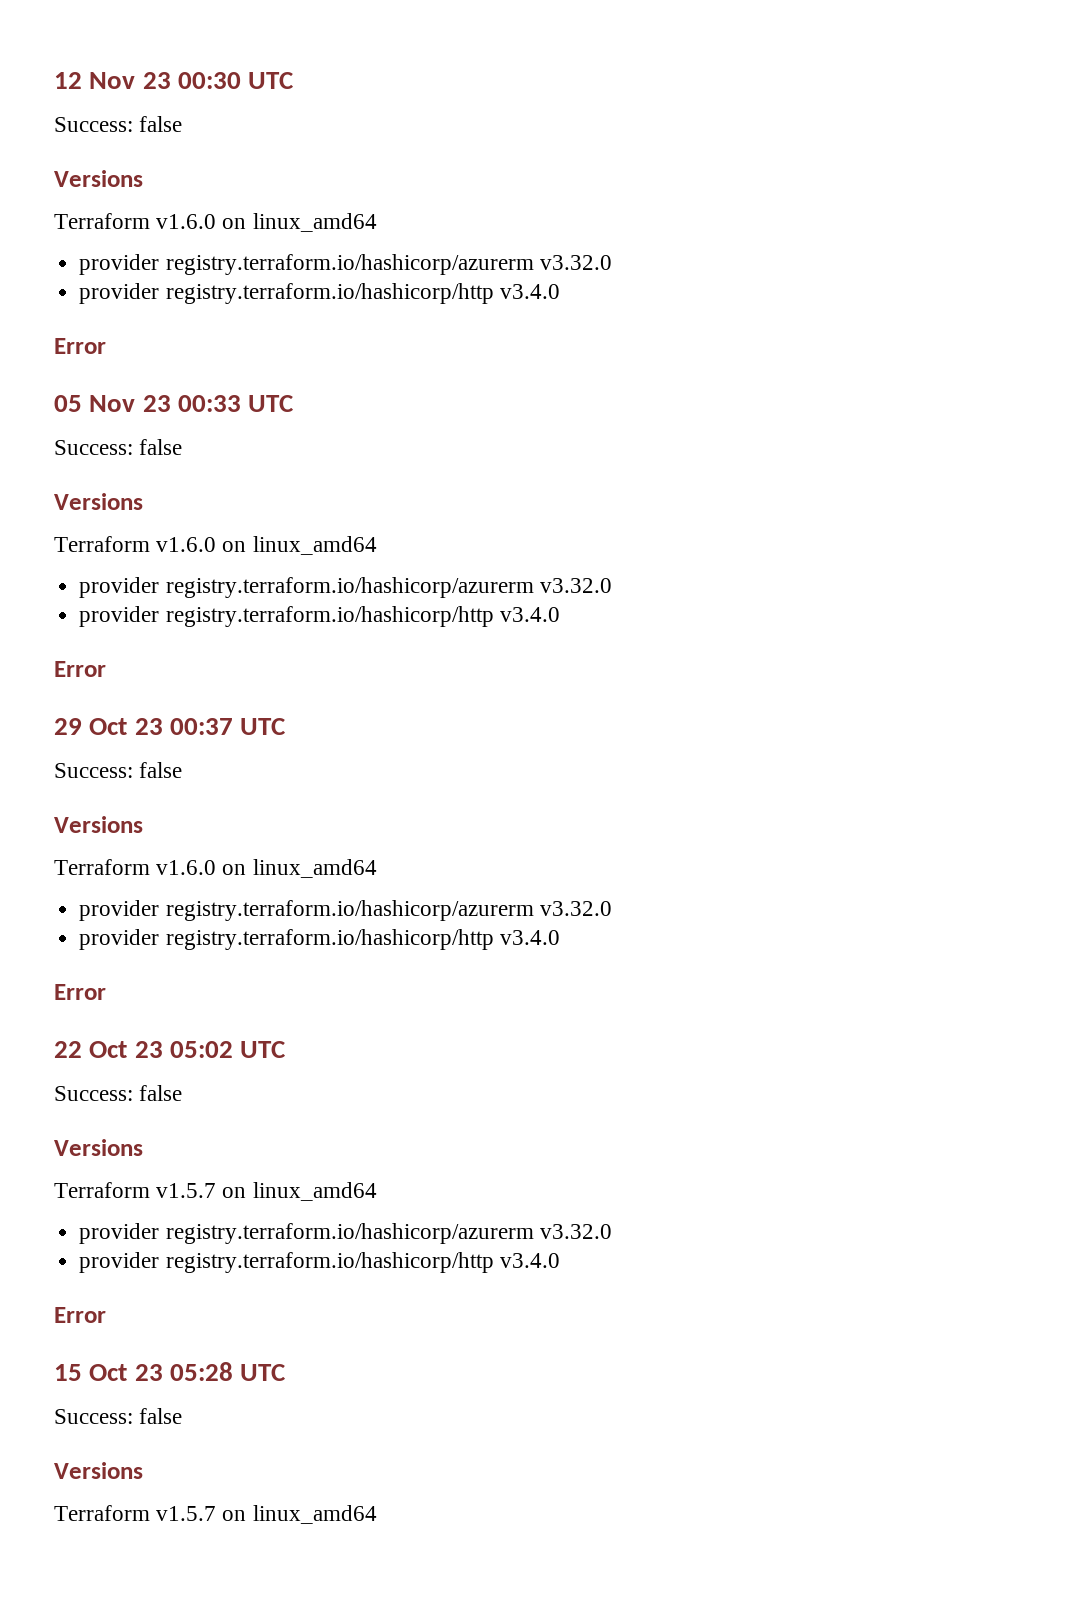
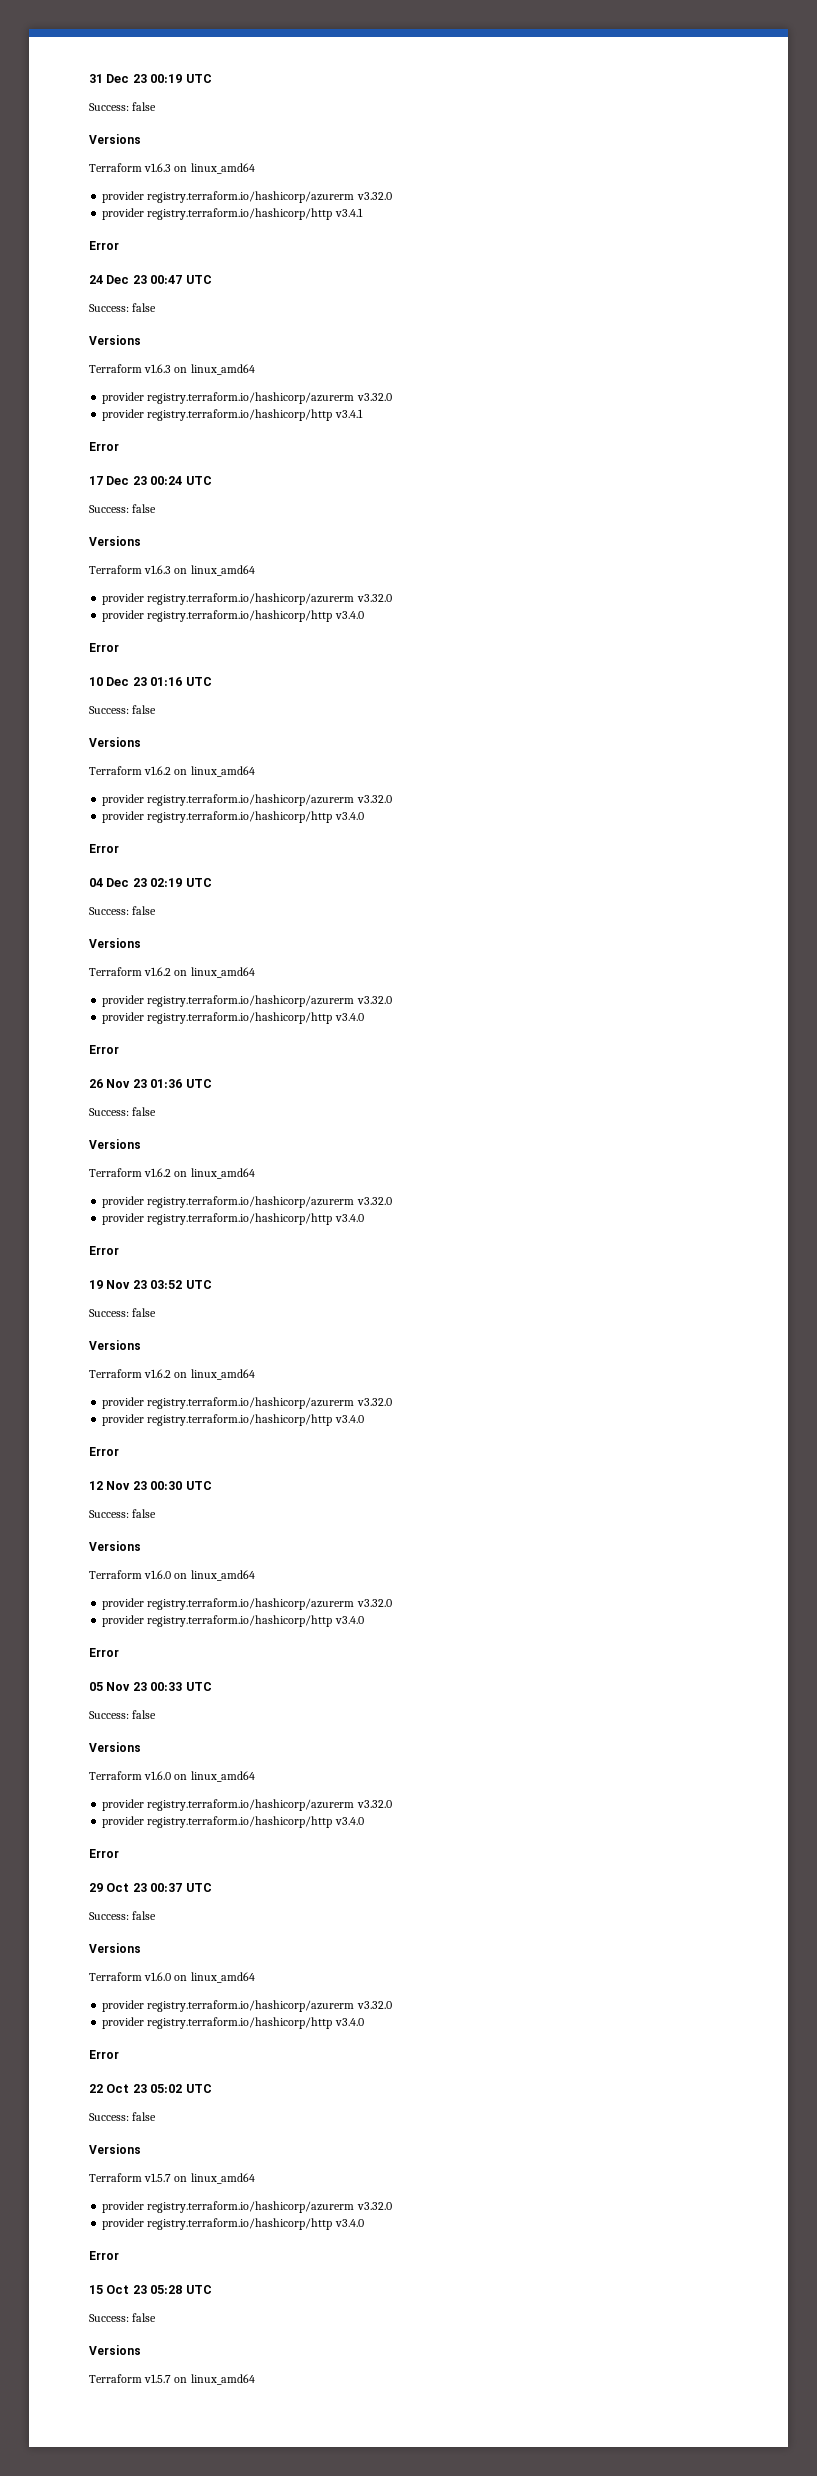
(54, 80) none -> [89,74,212,83] [89,102,157,111] [89,134,141,144] [89,163,255,174] [102,191,392,203] [102,208,363,220] [89,241,119,250] [89,275,212,284] [89,303,157,312] [89,335,141,345] [89,364,255,375] [102,392,392,404] [102,409,363,421] [89,442,119,451] [89,476,212,485] [89,504,157,513] [89,536,141,546] [89,565,255,576] [102,593,392,605] [102,610,364,622] [89,643,119,652] [89,677,212,686] [89,705,157,714] [89,737,141,747] [89,766,255,777] [102,794,392,806] [102,811,364,823] [89,844,119,853] [89,878,212,887] [89,906,157,915] [89,938,141,948] [89,967,255,978] [102,995,392,1007] [102,1012,364,1024] [89,1045,119,1054] [89,1079,212,1088] [89,1107,157,1116] [89,1139,141,1149] [89,1168,255,1179] [102,1196,392,1208] [102,1213,364,1225] [89,1246,119,1255] [89,1280,212,1289] [89,1308,157,1317] [89,1340,141,1350] [89,1369,255,1380] [102,1397,392,1409] [102,1414,364,1426] [89,1447,119,1456] 31 Dec 23 00:19 UTC // Success: false // Versions // Terraform v1.6.3 on linux_amd64 // provider registry.terraform.io/hashicorp/azurerm v3.32.0 // provider registry.terraform.io/hashicorp/http v3.4.1 // Error // 24 Dec 23 00:47 UTC // Success: false // Versions // Terraform v1.6.3 on linux_amd64 // provider registry.terraform.io/hashicorp/azurerm v3.32.0 // provider registry.terraform.io/hashicorp/http v3.4.1 // Error // 17 Dec 23 00:24 UTC // Success: false // Versions // Terraform v1.6.3 on linux_amd64 // provider registry.terraform.io/hashicorp/azurerm v3.32.0 // provider registry.terraform.io/hashicorp/http v3.4.0 // Error // 10 Dec 23 01:16 UTC // Success: false // Versions // Terraform v1.6.2 on linux_amd64 // provider registry.terraform.io/hashicorp/azurerm v3.32.0 // provider registry.terraform.io/hashicorp/http v3.4.0 // Error // 04 Dec 23 02:19 UTC // Success: false // Versions // Terraform v1.6.2 on linux_amd64 // provider registry.terraform.io/hashicorp/azurerm v3.32.0 // provider registry.terraform.io/hashicorp/http v3.4.0 // Error // 26 Nov 23 01:36 UTC // Success: false // Versions // Terraform v1.6.2 on linux_amd64 // provider registry.terraform.io/hashicorp/azurerm v3.32.0 // provider registry.terraform.io/hashicorp/http v3.4.0 // Error // 19 Nov 23 03:52 UTC // Success: false // Versions // Terraform v1.6.2 on linux_amd64 // provider registry.terraform.io/hashicorp/azurerm v3.32.0 // provider registry.terraform.io/hashicorp/http v3.4.0 // Error //

